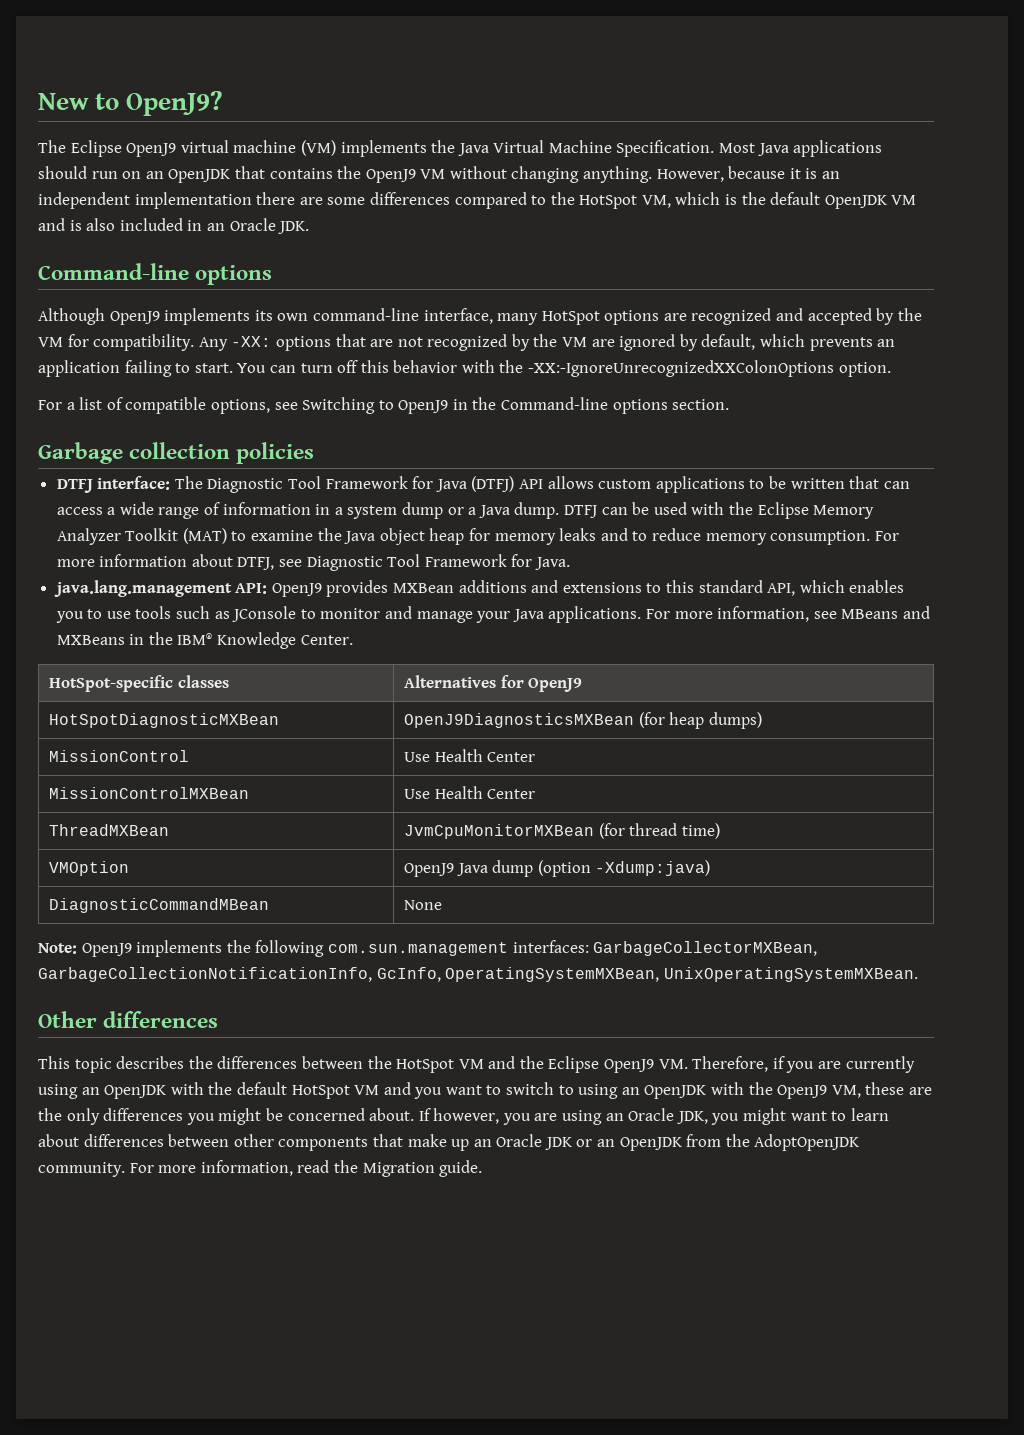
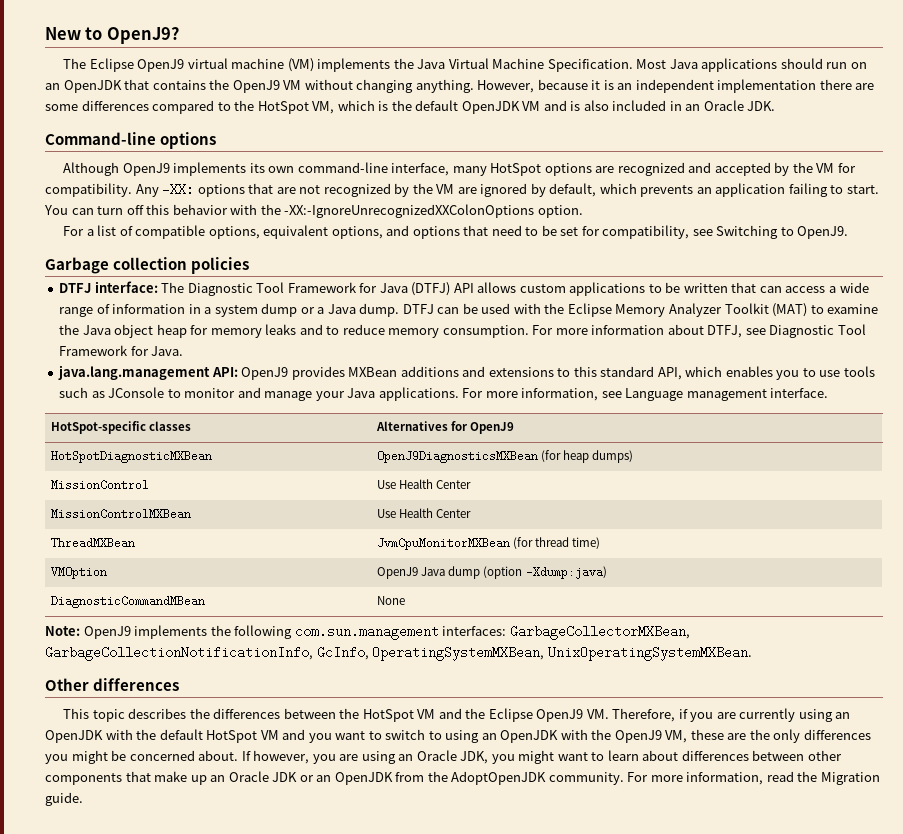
[274,397,730,414] see Switching to OpenJ9 in the Command-line options section. -> [263,225,849,239] equivalent options, and options that need to be set for compatibility, see Switching to OpenJ9.
[841,606,930,619] [56,632,353,649] MBeans and MXBeans in the IBM® Knowledge Center. -> [625,388,829,401] Language management interface.

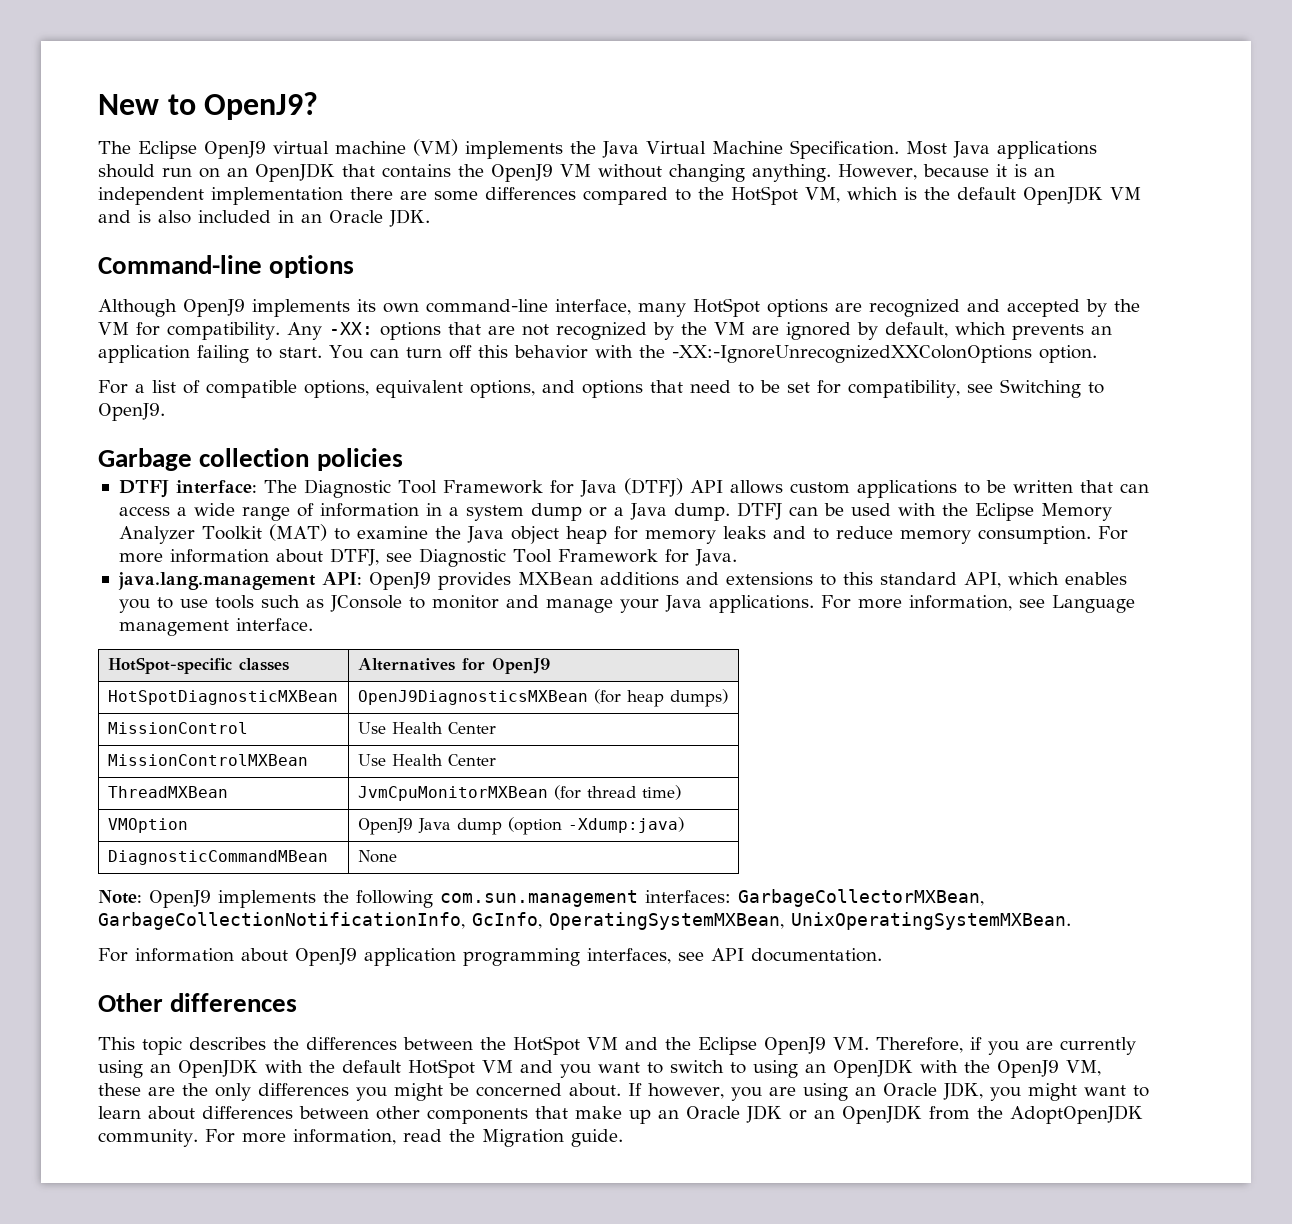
(752, 653) none -> [98,948,882,966] // For information about OpenJ9 application programming interfaces, see API documentation.

